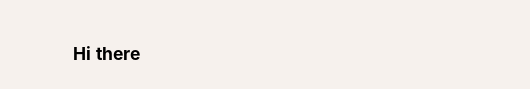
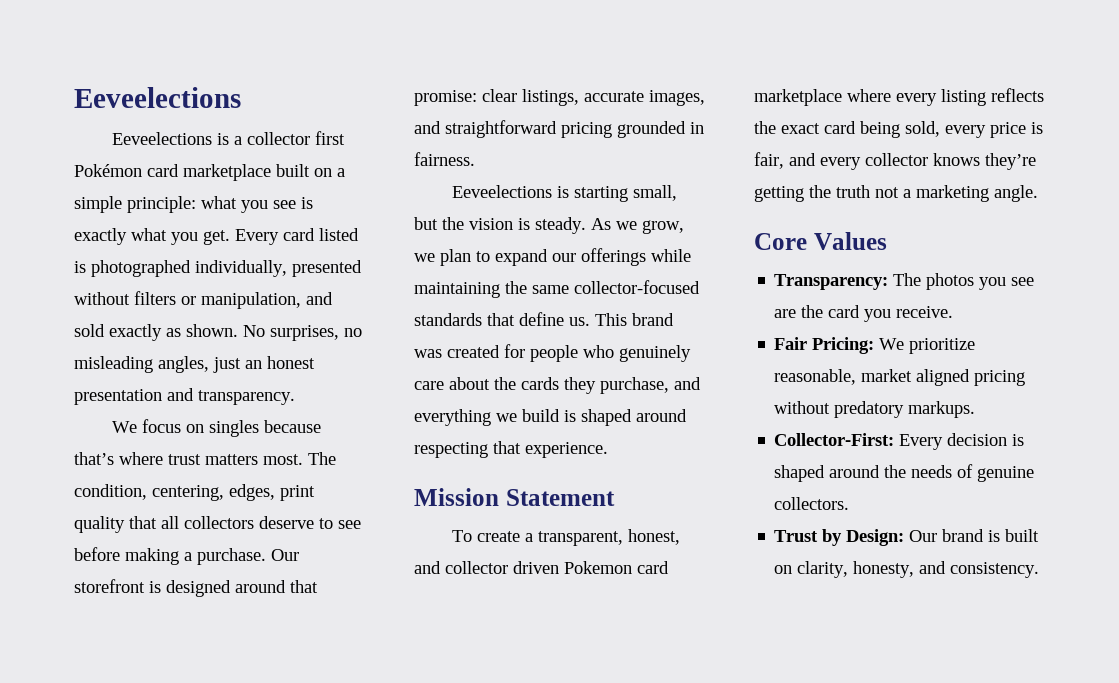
[73,46,140,60] Hi there -> [74,87,241,108] [112,131,346,145] [74,164,345,181] [74,196,313,213] [74,228,359,245] [74,260,362,277] [74,291,333,309] [74,324,362,341] [74,356,315,373] [74,388,295,405] [112,419,322,437] [74,452,336,465] [74,484,315,501] [74,516,361,533] [74,547,299,565] [74,579,318,597] [414,89,705,106] [414,120,704,138] [414,152,475,166] [452,185,678,202] [414,217,684,234] [414,248,691,266] [414,280,700,298] [414,312,674,326] [414,344,691,362] [414,377,701,394] [414,409,687,426] [414,441,608,458] [414,488,615,506] [452,529,681,546] [414,561,669,574] [754,88,1044,106] [754,121,1043,138] [754,152,1036,170] [754,185,1038,202] [754,232,887,250] [774,273,1035,290] [774,305,954,322] [774,337,976,354] [774,369,1026,386] [774,401,976,418] [774,433,1025,450] [774,464,1035,482] [774,497,850,510] [774,529,1040,546] [774,561,1040,578] Eeveelections // Eeveelections is a collector first Pokémon card marketplace built on a simple principle: what you see is exactly what you get. Every card listed is photographed individually, presented without filters or manipulation, and sold exactly as shown. No surprises, no misleading angles, just an honest presentation and transparency. // We focus on singles because that’s where trust matters most. The condition, centering, edges, print quality that all collectors deserve to see before making a purchase. Our storefront is designed around that promise: clear listings, accurate images, and straightforward pricing grounded in fairness. // Eeveelections is starting small, but the vision is steady. As we grow, we plan to expand our offerings while maintaining the same collector-focused standards that define us. This brand was created for people who genuinely care about the cards they purchase, and everything we build is shaped around respecting that experience. // Mission Statement // To create a transparent, honest, and collector driven Pokemon card marketplace where every listing reflects the exact card being sold, every price is fair, and every collector knows they’re getting the truth not a marketing angle. // Core Values // Transparency: The photos you see are the card you receive. // Fair Pricing: We prioritize reasonable, market aligned pricing without predatory markups. // Collector-First: Every decision is shaped around the needs of genuine collectors. // Trust by Design: Our brand is built on clarity, honesty, and consistency.

